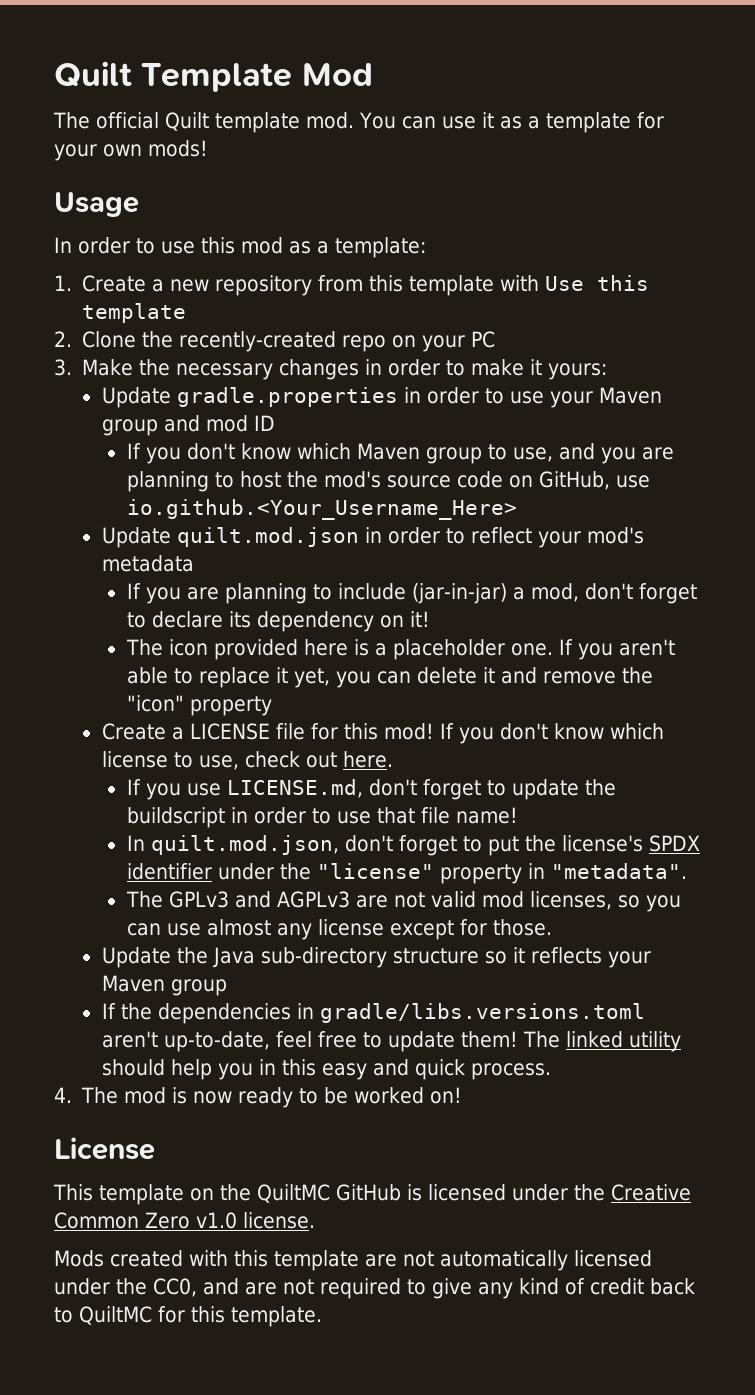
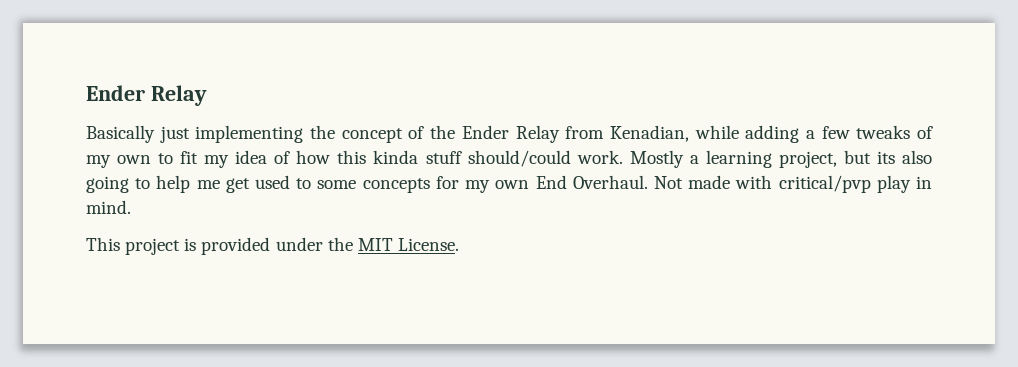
[54,61,373,92] [53,112,664,133] [54,140,208,161] [54,192,139,217] [54,237,426,258] [54,275,650,296] [82,303,187,323] [54,331,496,352] [54,359,608,380] [101,387,662,408] [101,415,275,436] [126,443,674,464] [126,471,650,492] [126,499,517,520] [101,527,644,548] [101,555,194,572] [126,583,697,604] [126,611,430,632] [125,639,675,660] [126,667,653,688] [126,695,272,716] [101,723,664,744] [101,751,393,770] [126,779,616,800] [126,807,518,828] [126,835,700,856] [126,863,687,884] [125,891,681,912] [126,919,552,940] [101,947,651,968] [101,975,227,996] [101,1003,645,1024] [101,1031,681,1052] [101,1059,551,1080] [54,1087,463,1108] [54,1137,155,1160] [53,1184,691,1205] [54,1212,315,1229] [54,1250,652,1271] [54,1278,695,1299] [54,1306,322,1327] Quilt Template Mod // The official Quilt template mod. You can use it as a template for your own mods! // Usage // In order to use this mod as a template: // 1. Create a new repository from this template with Use this template // 2. Clone the recently-created repo on your PC // 3. Make the necessary changes in order to make it yours: // Update gradle.properties in order to use your Maven group and mod ID // If you don't know which Maven group to use, and you are planning to host the mod's source code on GitHub, use io.github.<Your_Username_Here> // Update quilt.mod.json in order to reflect your mod's metadata // If you are planning to include (jar-in-jar) a mod, don't forget to declare its dependency on it! // The icon provided here is a placeholder one. If you aren't able to replace it yet, you can delete it and remove the "icon" property // Create a LICENSE file for this mod! If you don't know which license to use, check out here. // If you use LICENSE.md, don't forget to update the buildscript in order to use that file name! // In quilt.mod.json, don't forget to put the license's SPDX identifier under the "license" property in "metadata". // The GPLv3 and AGPLv3 are not valid mod licenses, so you can use almost any license except for those. // Update the Java sub-directory structure so it reflects your Maven group // If the dependencies in gradle/libs.versions.toml aren't up-to-date, feel free to update them! The linked utility should help you in this easy and quick process. // 4. The mod is now ready to be worked on! // License // This template on the QuiltMC GitHub is licensed under the Creative Common Zero v1.0 license. // Mods created with this template are not automatically licensed under the CC0, and are not required to give any kind of credit back to QuiltMC for this template. -> [86,85,207,106] [86,125,933,143] [86,150,933,168] [86,175,933,193] [86,200,131,214] [86,237,459,255] Ender Relay // Basically just implementing the concept of the Ender Relay from Kenadian, while adding a few tweaks of my own to fit my idea of how this kinda stuff should/could work. Mostly a learning project, but its also going to help me get used to some concepts for my own End Overhaul. Not made with critical/pvp play in mind. // This project is provided under the MIT License.

